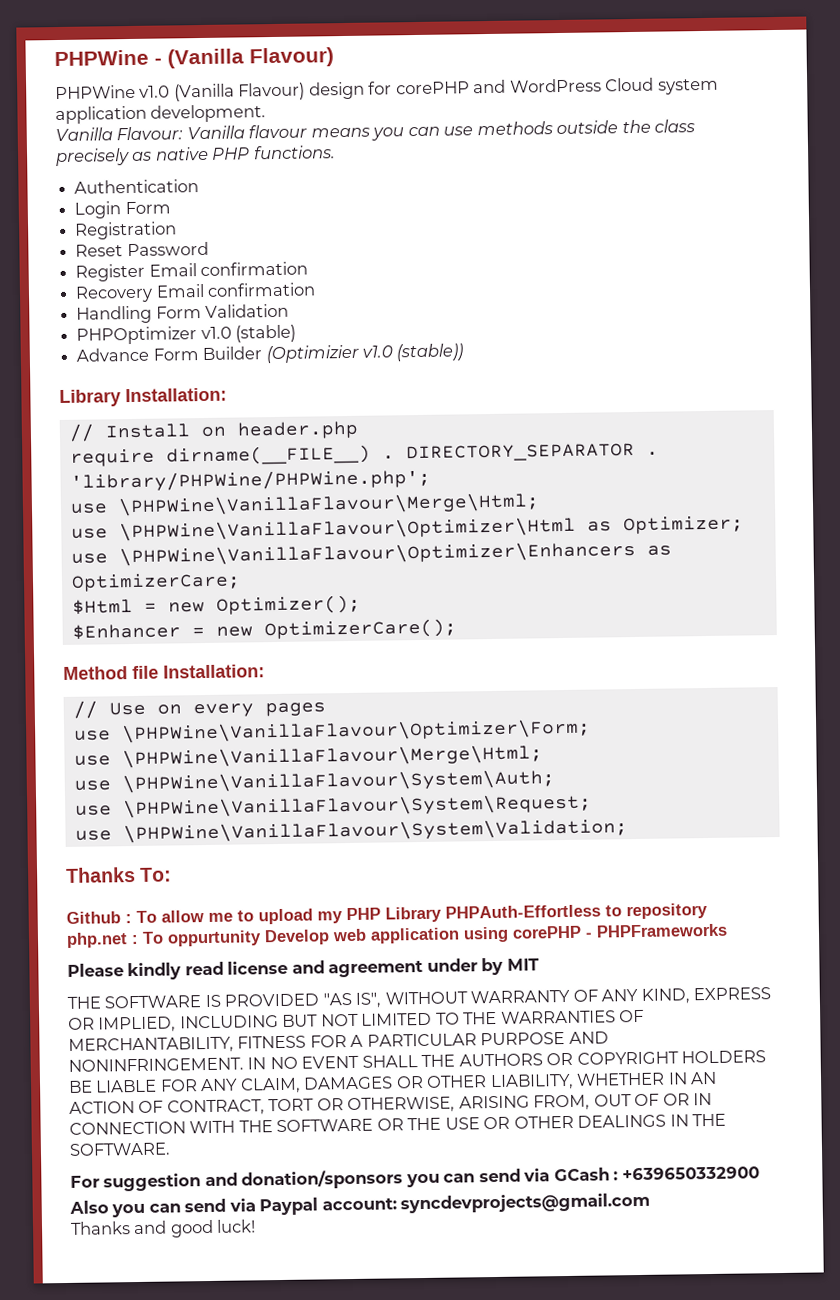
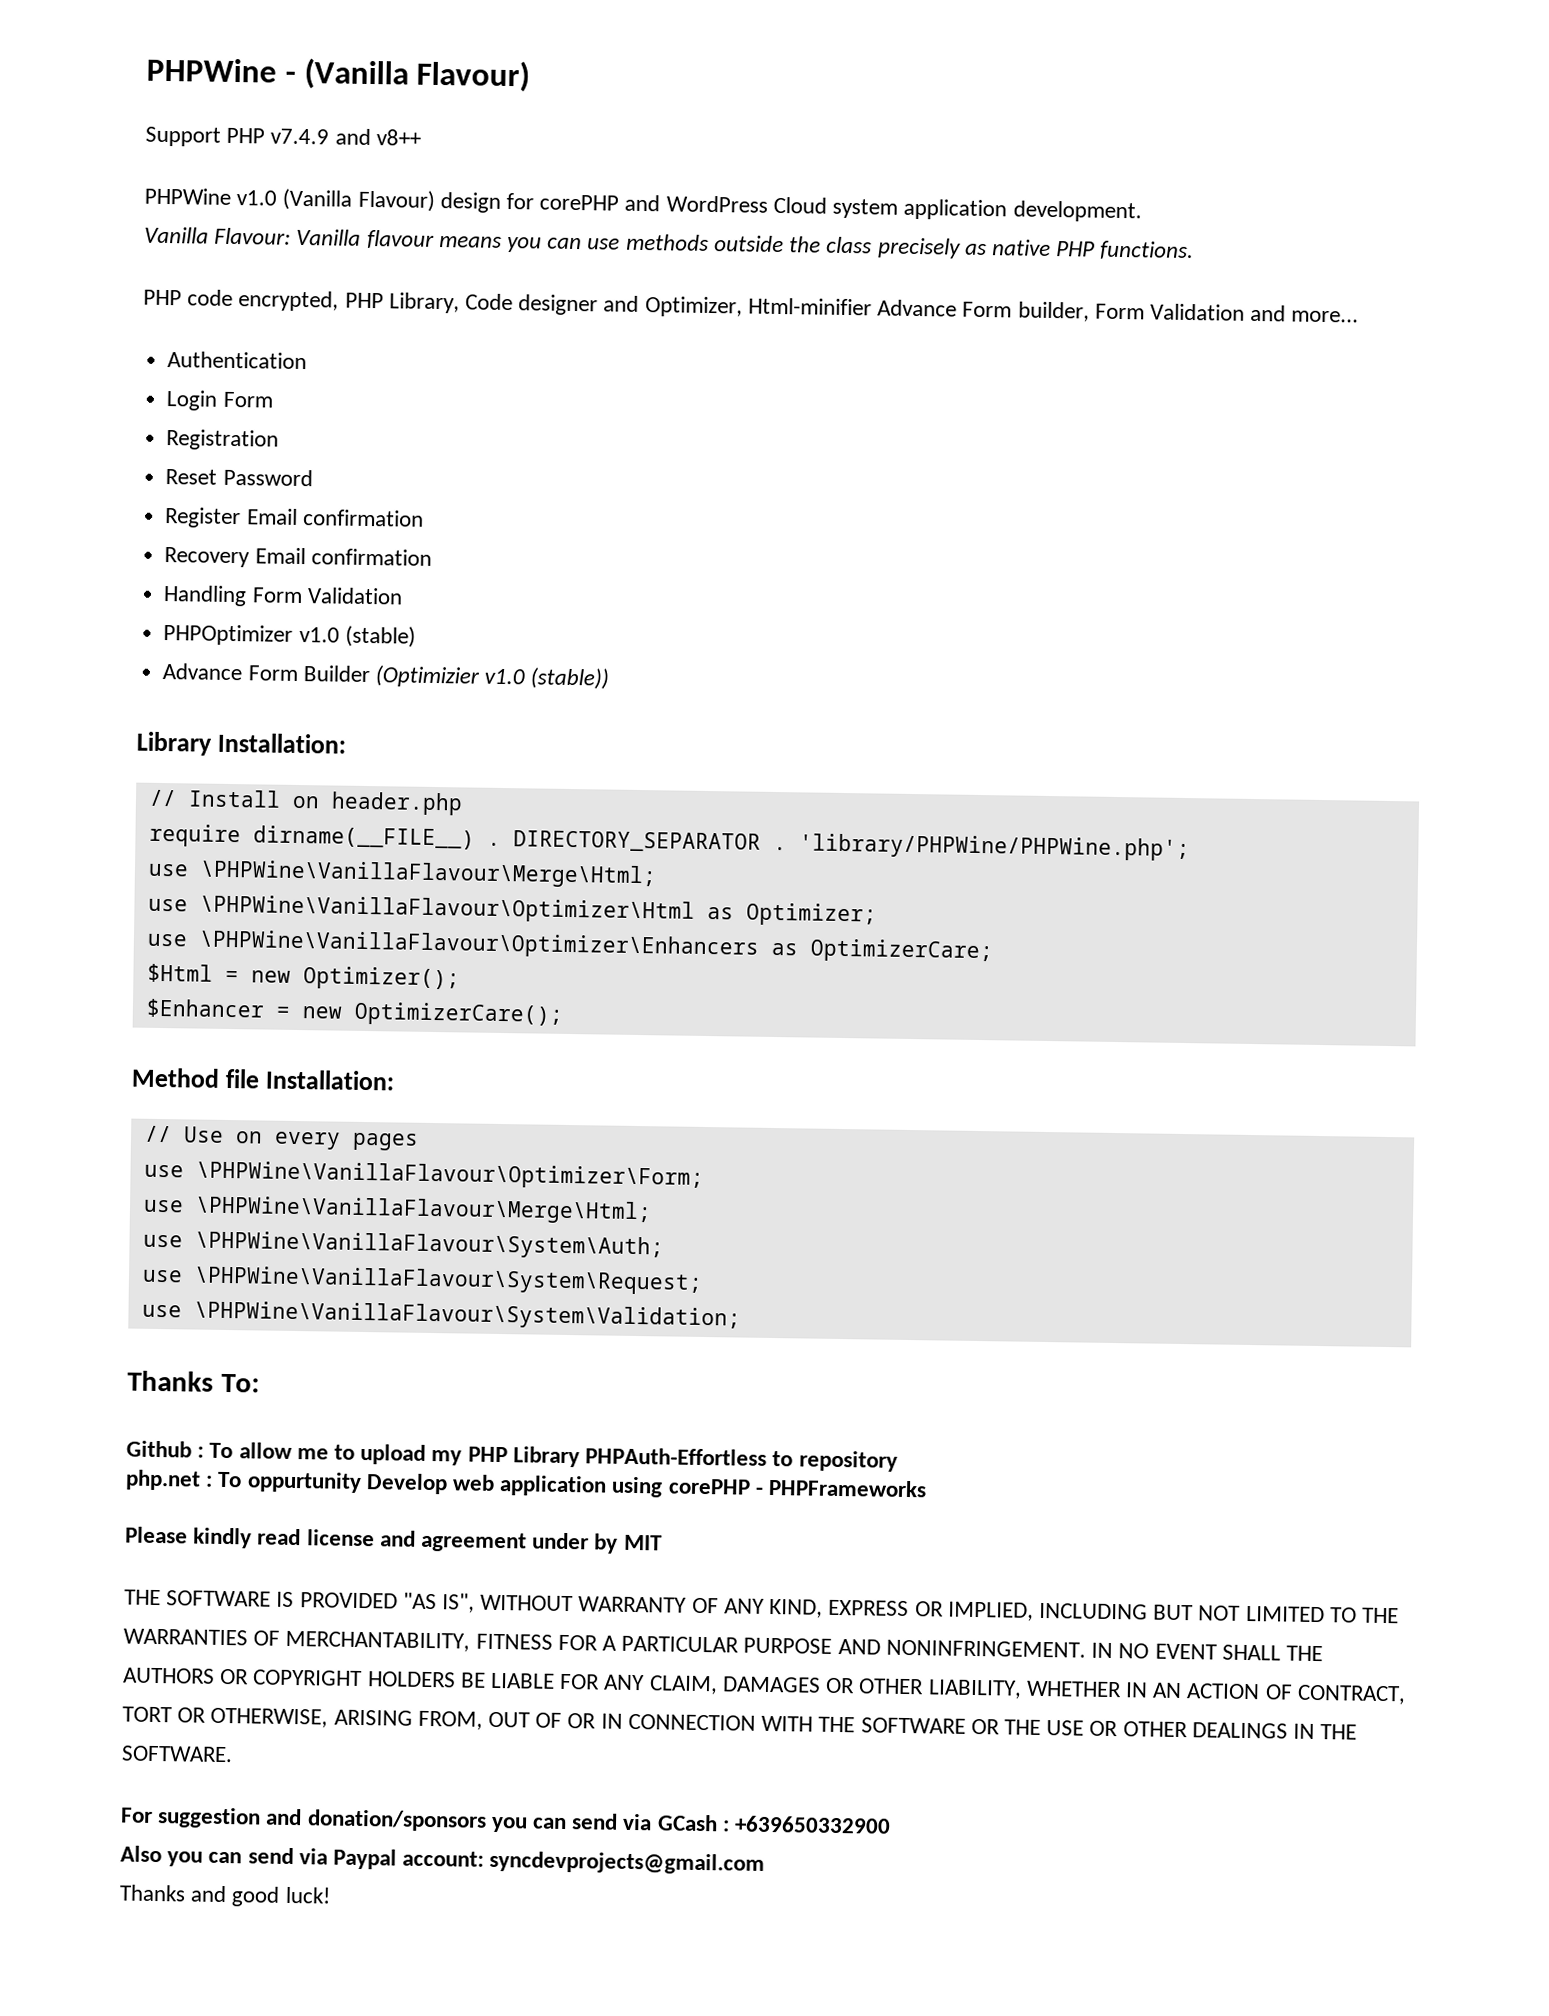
(334, 57) none -> [145,126,421,147] // Support PHP v7.4.9 and v8++
(336, 152) none -> [143,289,1360,323] // PHP code encrypted, PHP Library, Code designer and Optimizer, Html-minifier Advance Form builder, Form Validation and more...

